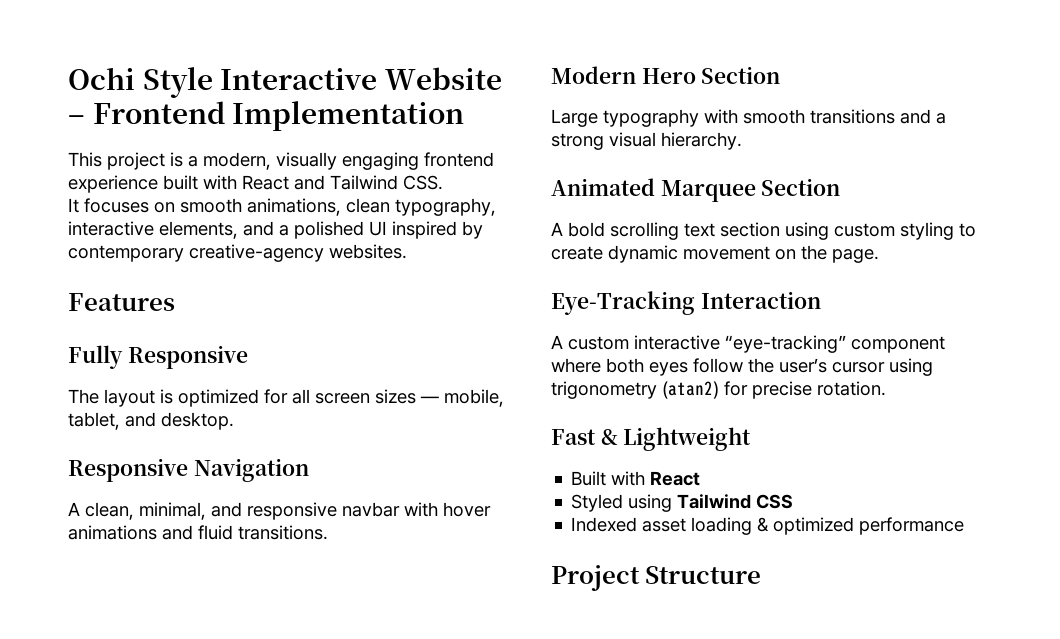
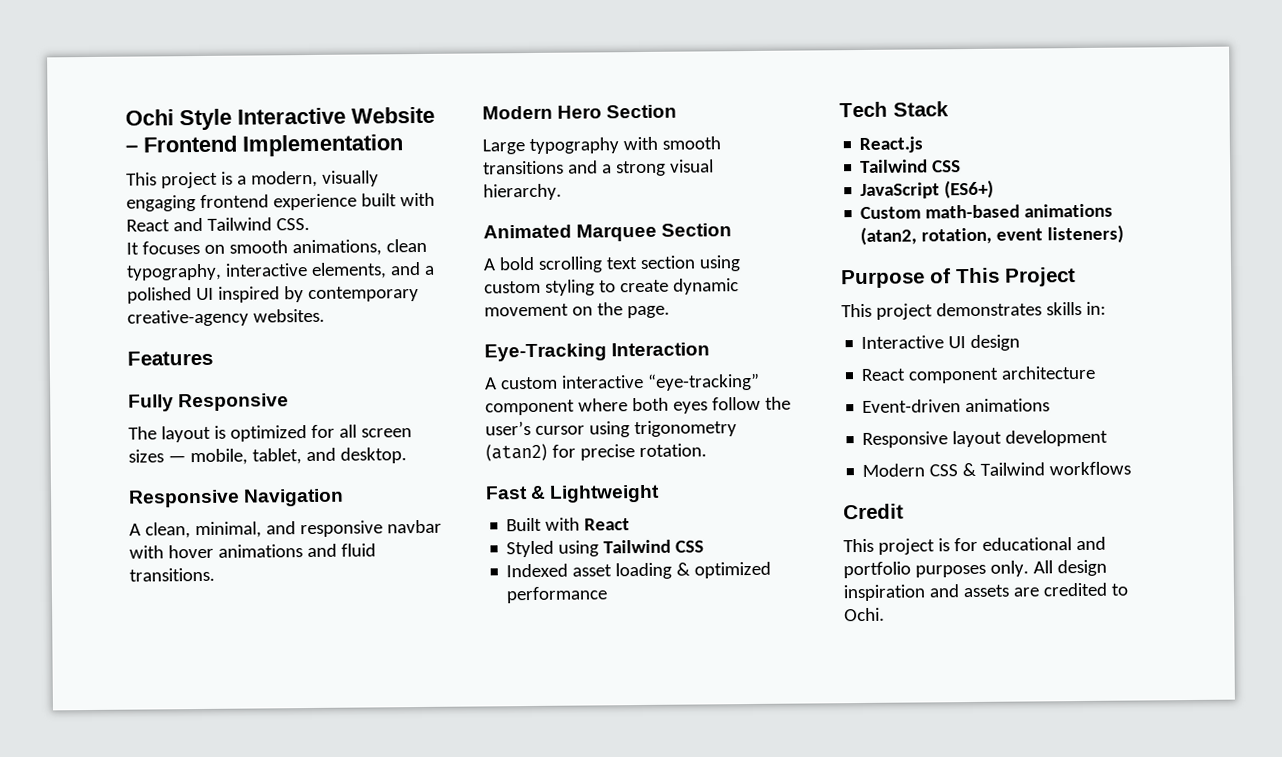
[551,565,762,591] Project Structure -> [839,101,949,118] [859,136,924,154] [860,159,962,174] [860,179,995,200] [860,203,1114,220] [860,224,1125,245] [841,267,1076,289] [841,301,1106,320] [861,334,1021,352] [861,365,1097,384] [862,398,1051,413] [862,429,1109,448] [862,461,1132,477] [843,503,904,520] [843,536,1106,555] [843,559,1107,579] [843,582,1128,602] [844,607,885,622] Tech Stack // React.js // Tailwind CSS // JavaScript (ES6+) // Custom math-based animations (atan2, rotation, event listeners) // Purpose of This Project // This project demonstrates skills in: // Interactive UI design // React component architecture // Event-driven animations // Responsive layout development // Modern CSS & Tailwind workflows // Credit // This project is for educational and portfolio purposes only. All design inspiration and assets are credited to Ochi.

